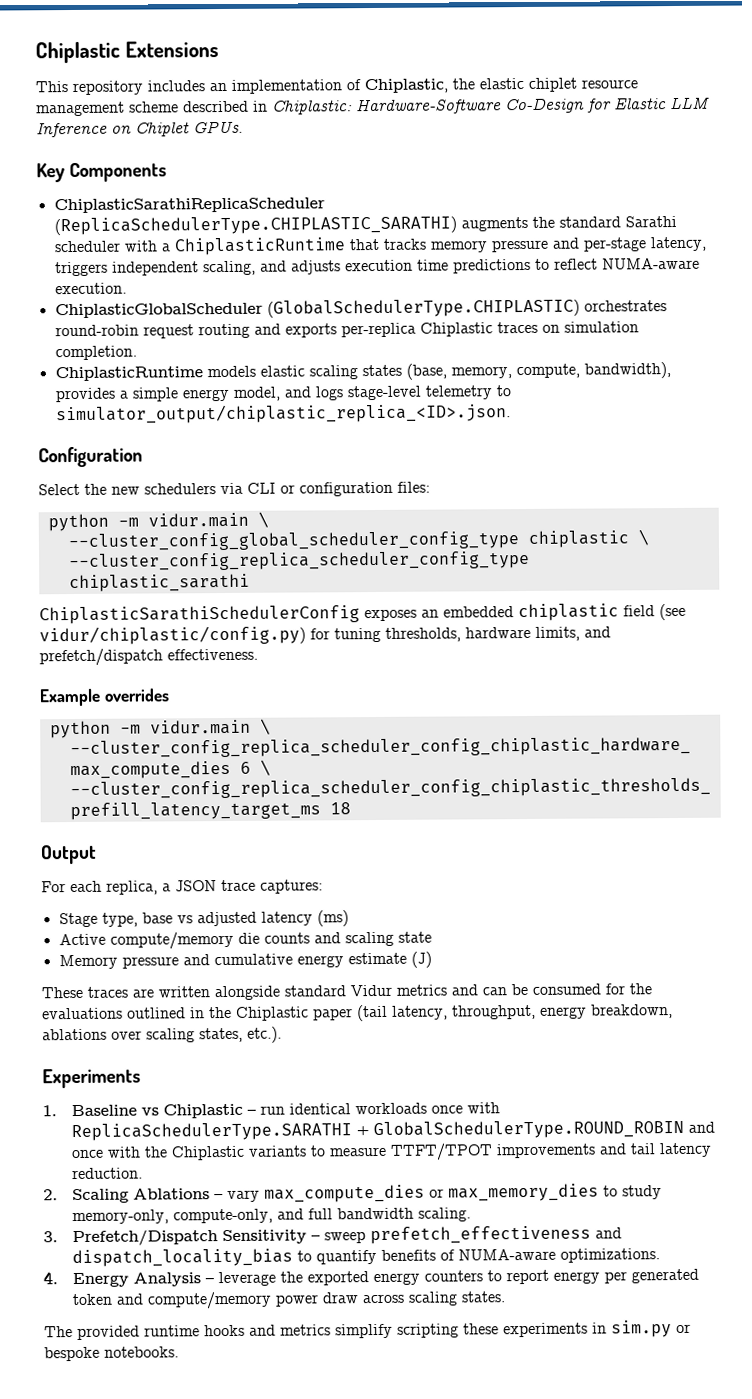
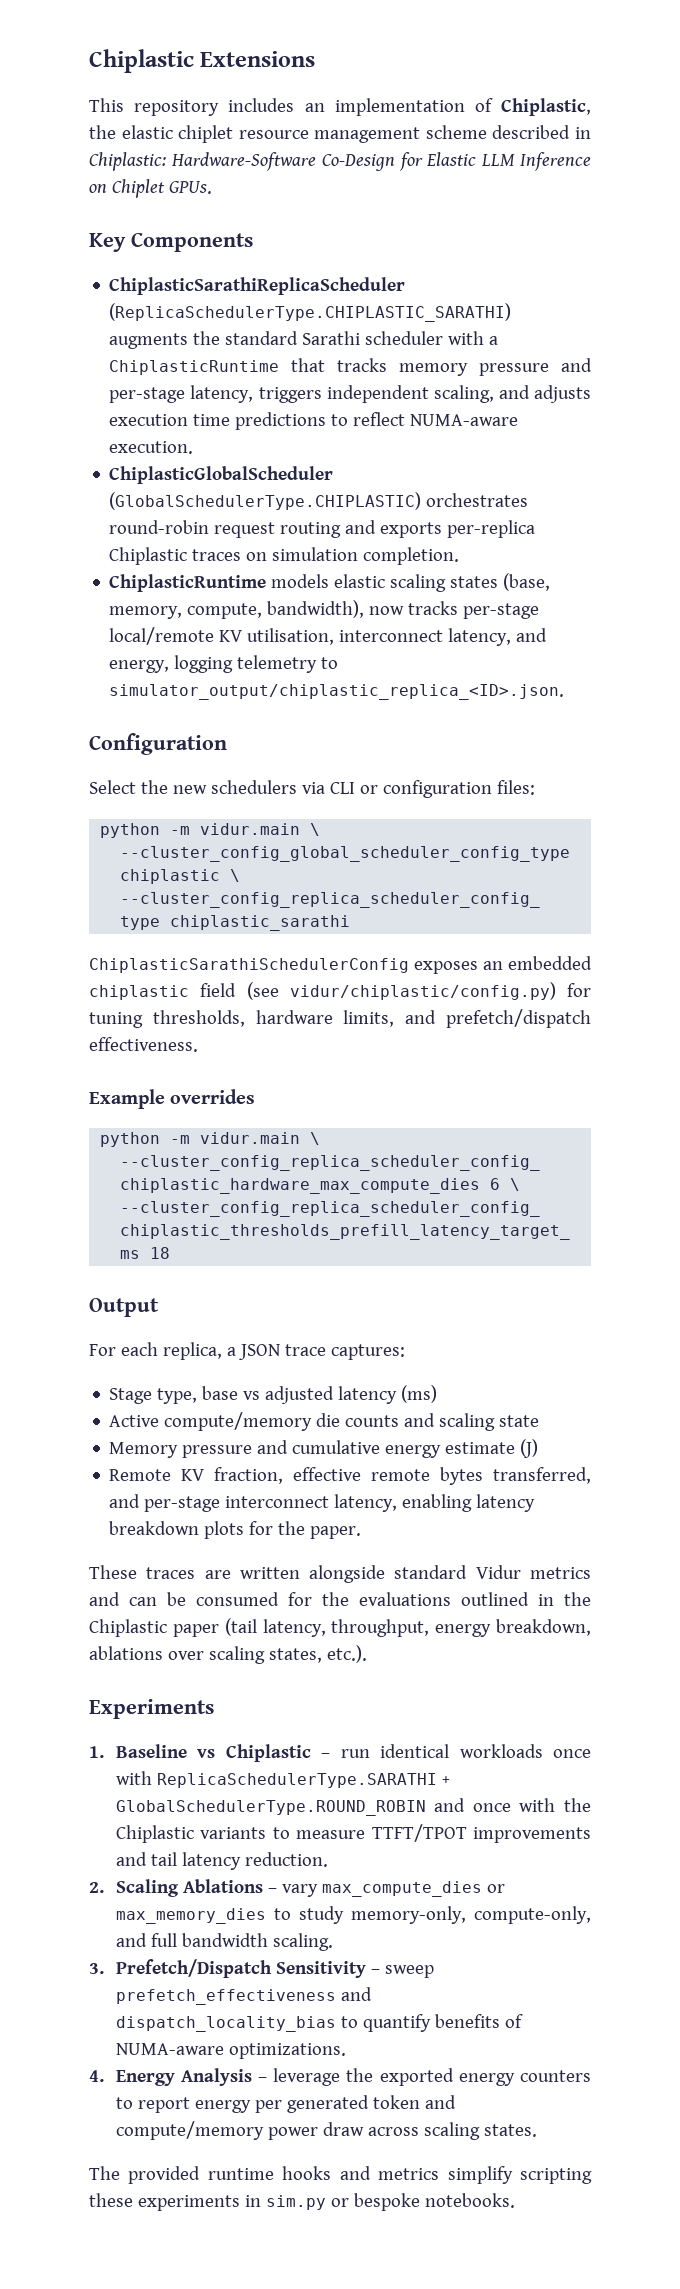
[54,385,422,403] provides a simple energy model, and logs stage-level -> [369,601,540,619] [109,627,548,646] [109,655,234,673] now tracks per-stage local/remote KV utilisation, interconnect latency, and energy, logging
(432, 959) none -> [109,1467,591,1485] [109,1494,536,1512] [109,1521,362,1539] // Remote KV fraction, effective remote bytes transferred, and per-stage interconnect latency, enabling latency breakdown plots for the paper.

